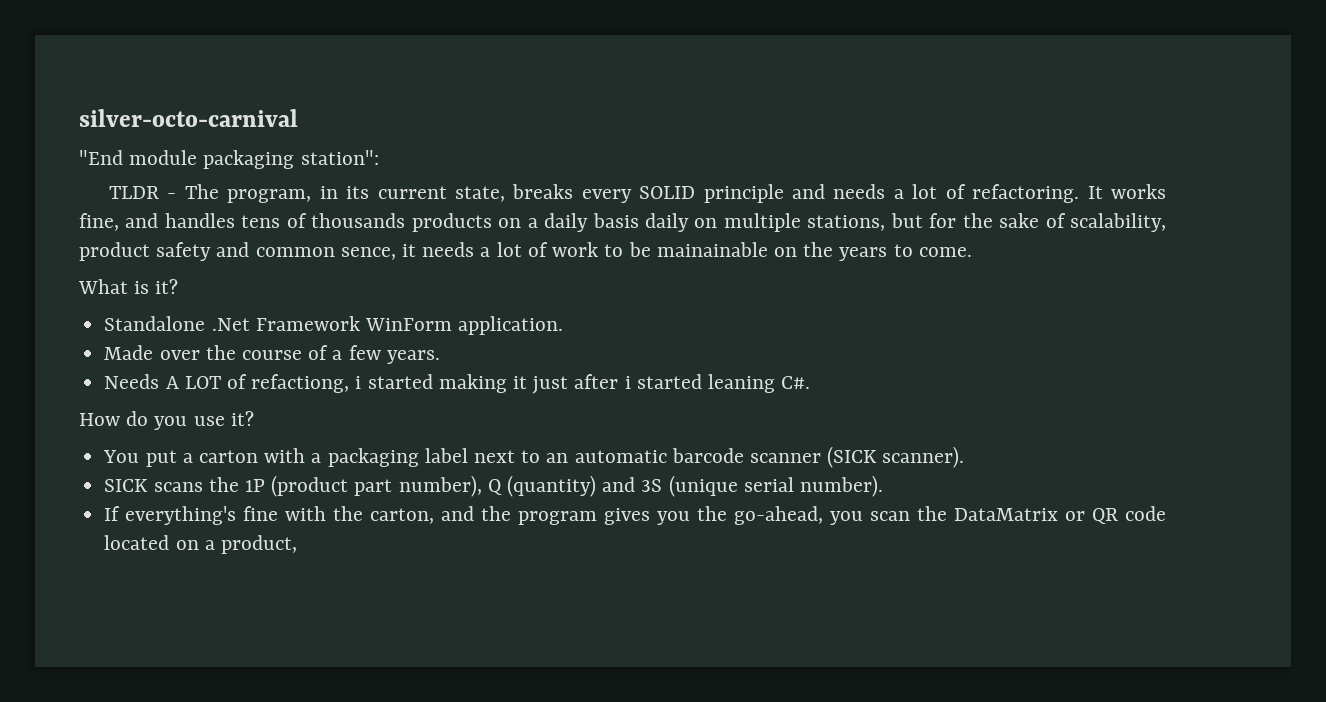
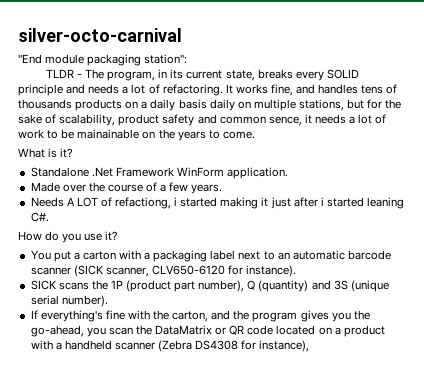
[882,446,965,468] scanner). -> [105,265,297,277] scanner, CLV650-6120 for instance).
[220,535,297,554] product, -> [343,325,385,337] [30,340,310,352] product with a handheld scanner (Zebra DS4308 for instance),

